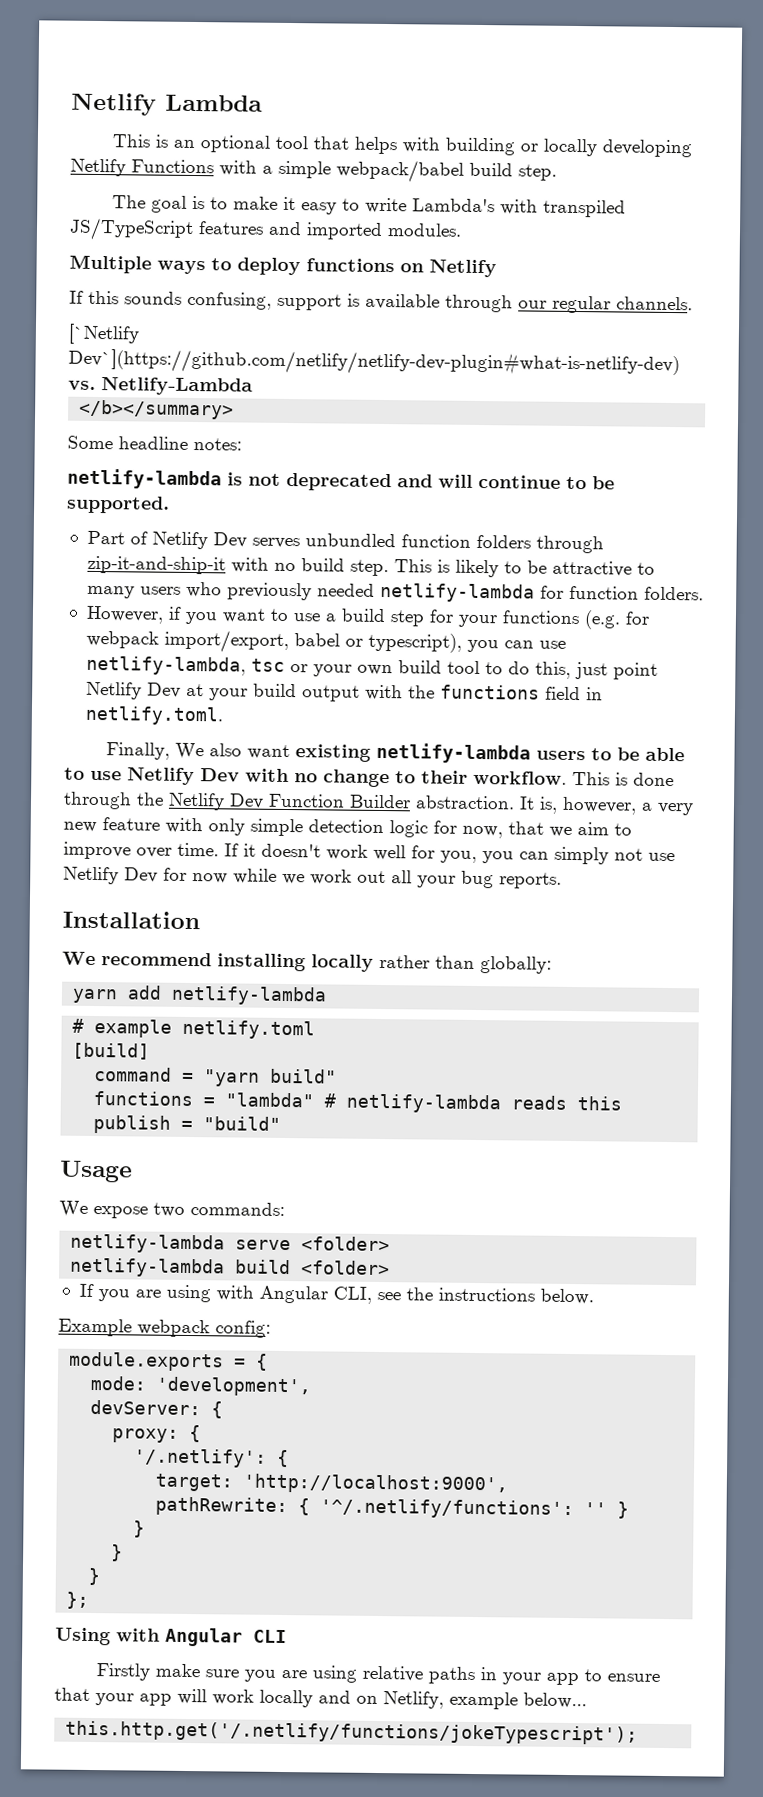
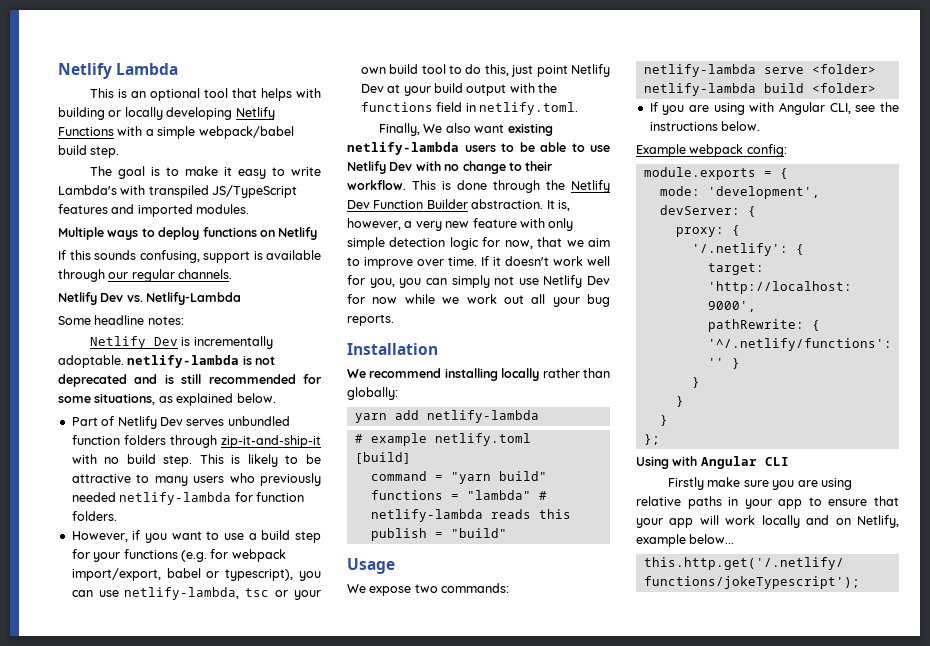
[68,323,139,345] [68,348,680,378] [`Netlify Dev`](https://github.com/netlify/netlify-dev-plugin#what-is-netlify-dev) -> [58,292,124,305] Netlify Dev
[79,399,235,420] // </b></summary> -> (242, 298) none
(242, 444) none -> [90,336,273,349] [58,355,124,368] Netlify Dev is incrementally adoptable.
[438,474,615,490] [67,495,170,514] will continue to be supported. -> [164,374,322,384] [58,393,276,406] is still recommended for some situations, as explained below.

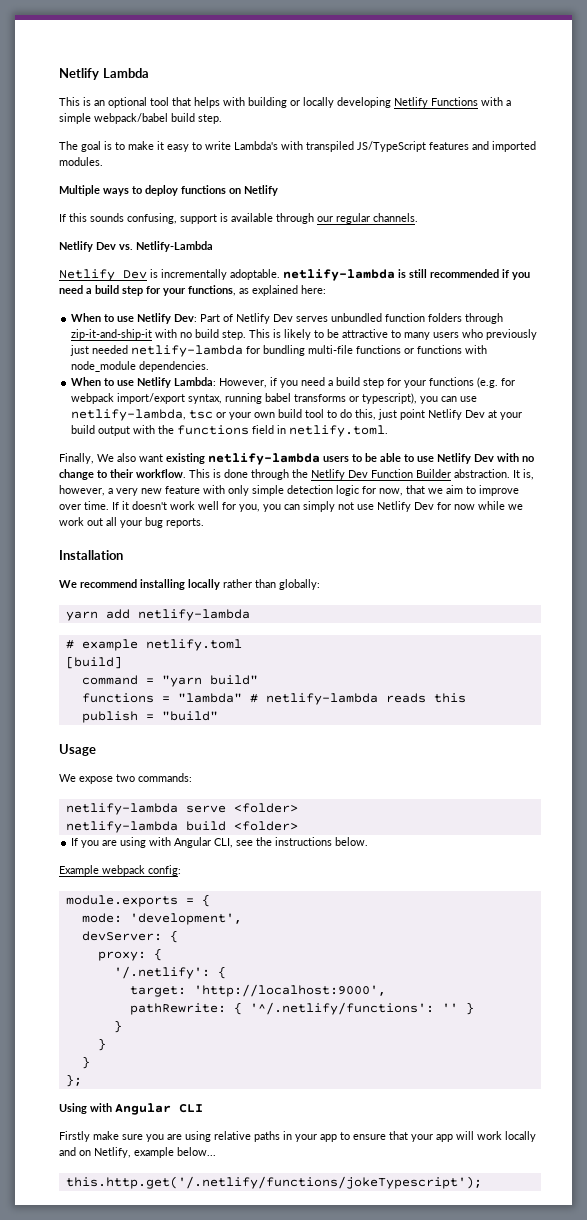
[58,315,184,325] // Some headline notes: -> (213, 246) none
[255,356,276,365] [58,374,322,387] [58,393,276,406] not deprecated and is still recommended for some situations, as explained below. // -> [409,269,530,280] [59,285,326,296] [71,313,198,324] still recommended if you need a build step for your functions, as explained here: // When to use Netlify Dev:
(321, 479) none -> [70,345,90,356] just
[255,492,304,502] [71,511,117,521] [71,530,245,543] function folders. // However, if you want to use -> [263,345,488,356] [71,361,210,372] [71,377,326,388] bundling multi-file functions or functions with node_module dependencies. // When to use Netlify Lambda: However, if you need
[71,568,201,581] import/export, babel -> [117,393,347,404] import/export syntax, running babel transforms

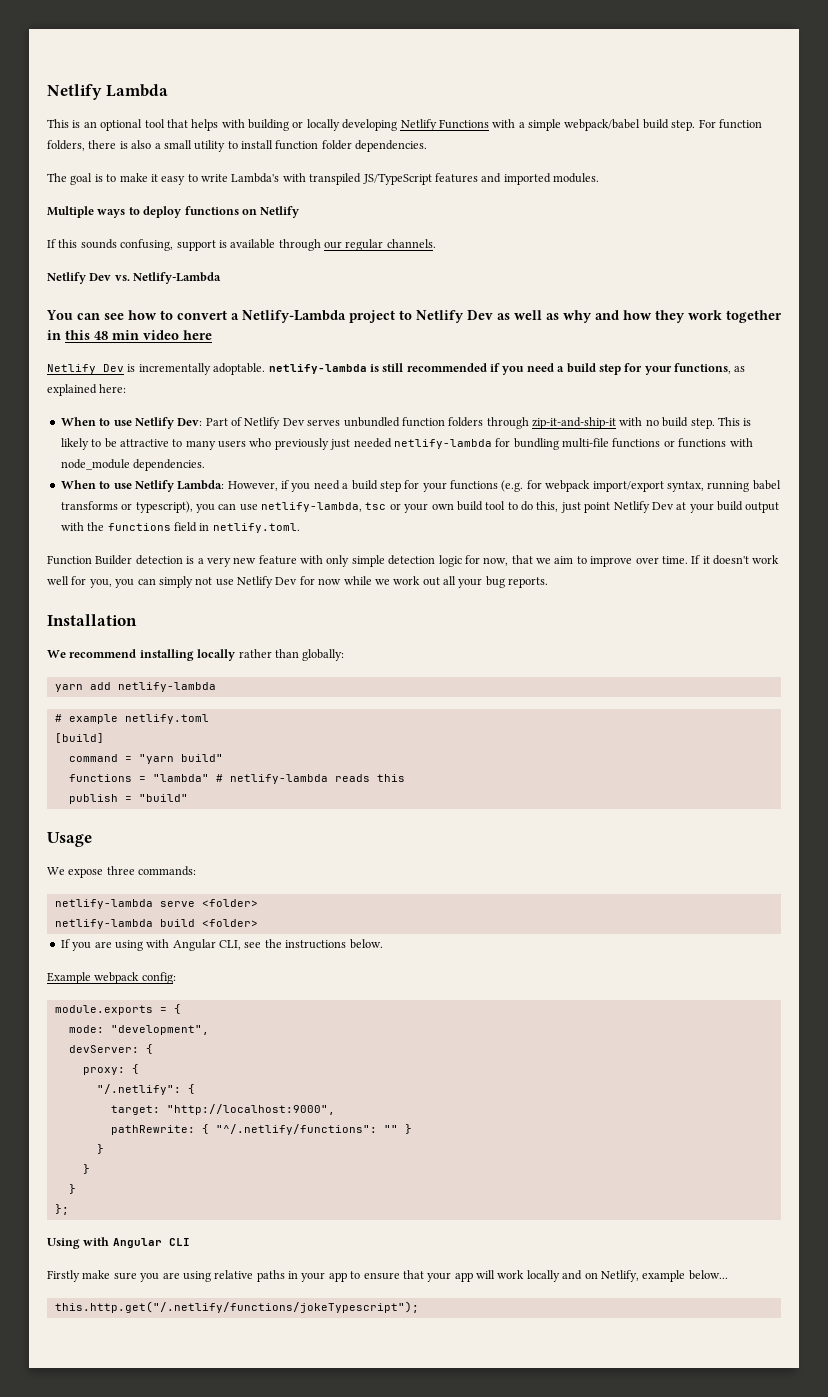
(222, 119) none -> [698,119,762,129] [47,140,428,152] For function folders, there is also a small utility to install function folder dependencies.
(213, 246) none -> [46,310,782,323] [47,330,212,340] // You can see how to convert a Netlify-Lambda project to Netlify Dev as well as why and how they work together in this 48 min video here
[59,453,534,465] [59,469,534,480] [59,485,105,496] Finally, We also want existing netlify-lambda users to be able to use Netlify Dev with no change to their workflow. This is done through the Netlify Dev Function Builder abstraction. It is, however, -> [47,555,195,565] Function Builder detection is
[116,774,135,782] two -> [106,866,135,875] three
[129,913,242,925] 'development', -> [110,1025,209,1035] "development",
[113,966,210,979] '/.netlify': -> [96,1084,181,1095] "/.netlify":
[193,984,386,997] 'http://localhost:9000', -> [166,1104,335,1115] "http://localhost:9000",
[249,1002,458,1015] '^/.netlify/functions': '' -> [215,1124,398,1135] "^/.netlify/functions": ""
[65,1176,482,1189] this.http.get('/.netlify/functions/jokeTypescript'); -> [54,1301,419,1313] this.http.get("/.netlify/functions/jokeTypescript");

